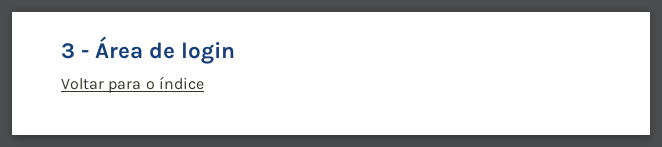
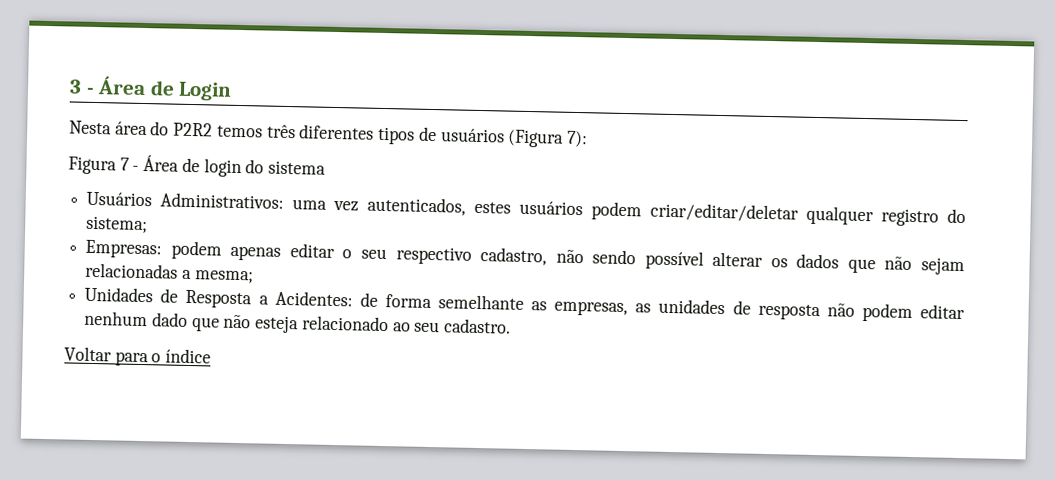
[181,42,236,64] login -> [178,81,233,101] [69,120,588,148] [68,155,327,178] [86,191,967,227] [86,215,149,234] [85,239,965,276] [85,262,254,284] [84,286,965,323] [84,310,512,334] Login // Nesta área do P2R2 temos três diferentes tipos de usuários (Figura 7): // Figura 7 - Área de login do sistema // Usuários Administrativos: uma vez autenticados, estes usuários podem criar/editar/deletar qualquer registro do sistema; // Empresas: podem apenas editar o seu respectivo cadastro, não sendo possível alterar os dados que não sejam relacionadas a mesma; // Unidades de Resposta a Acidentes: de forma semelhante as empresas, as unidades de resposta não podem editar nenhum dado que não esteja relacionado ao seu cadastro.

